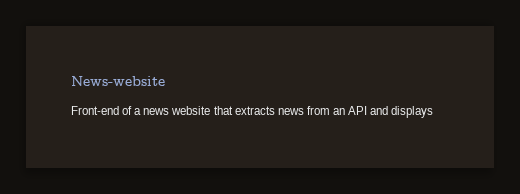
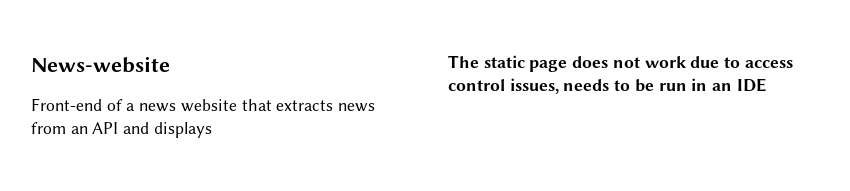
(434, 112) none -> [448,55,793,72] [448,78,766,94] // The static page does not work due to access control issues, needs to be run in an IDE

